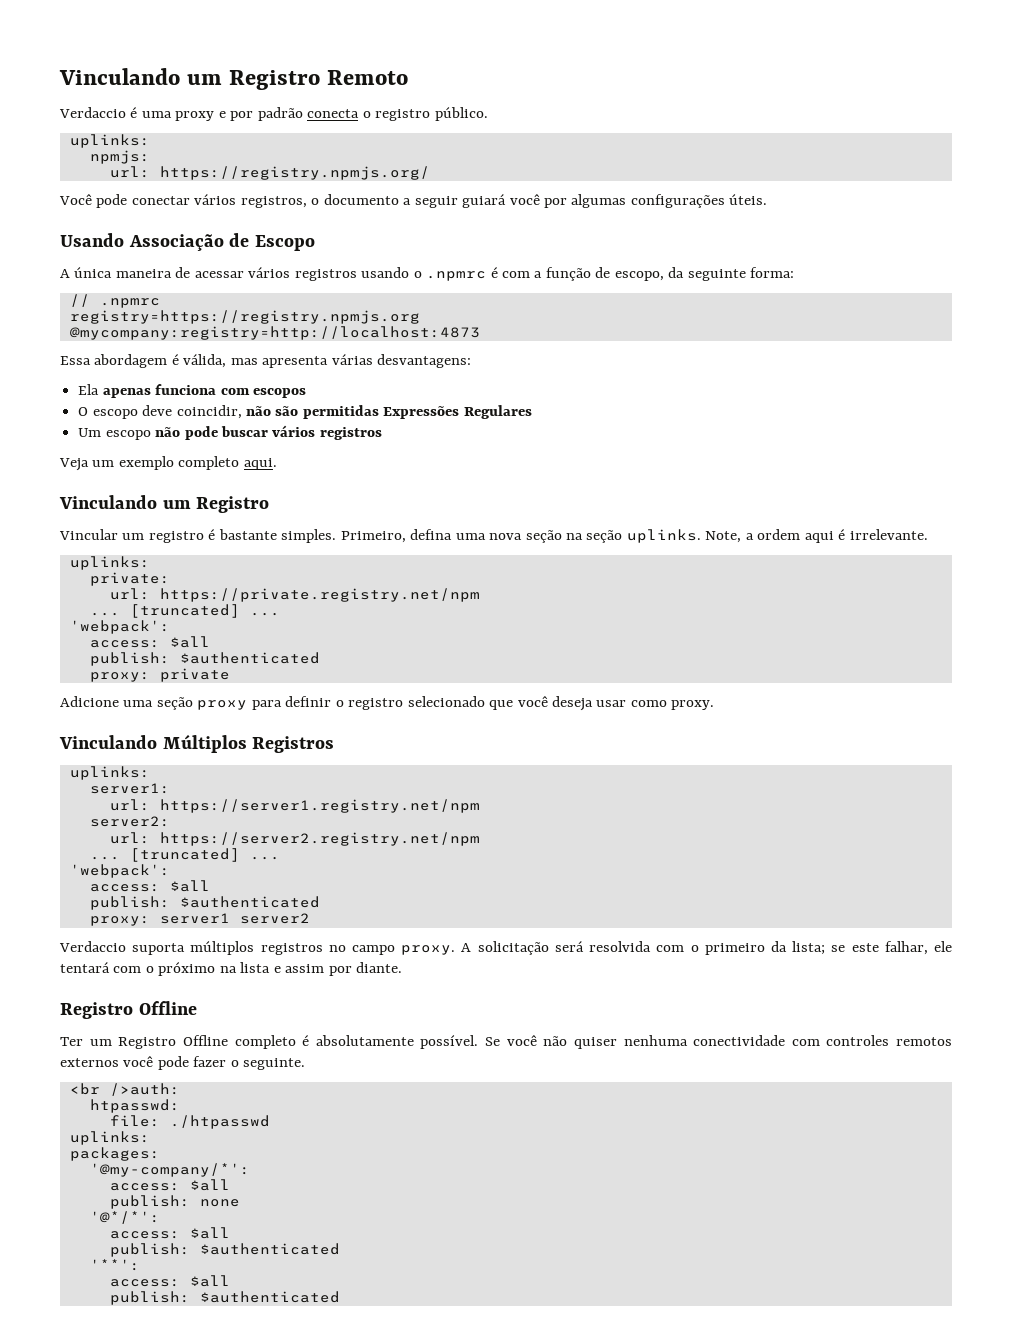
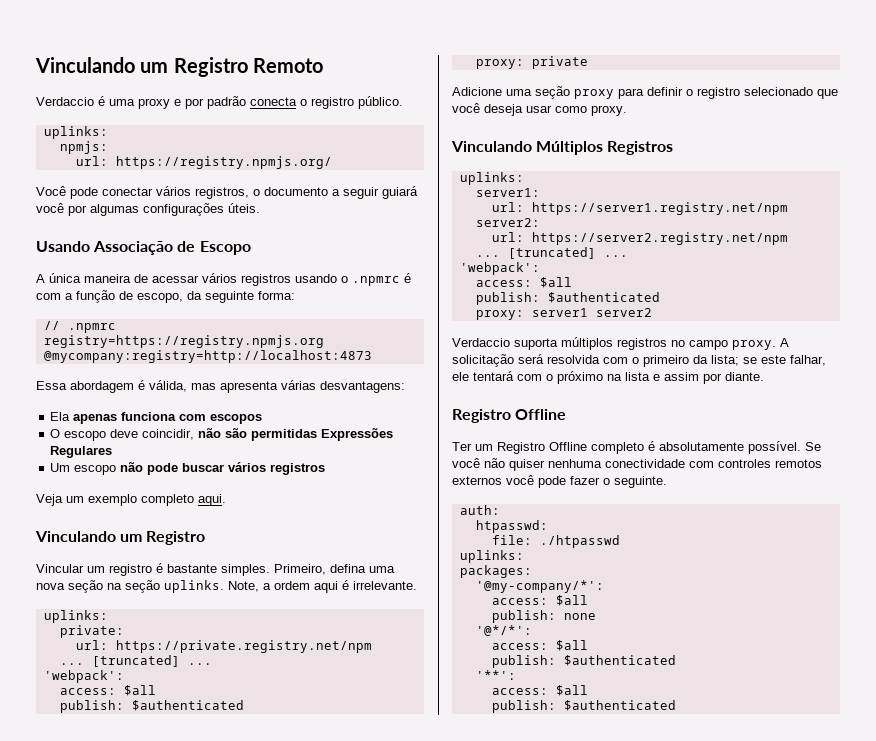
[69,1083,180,1096] <br />auth: -> [459,505,500,515] auth:

